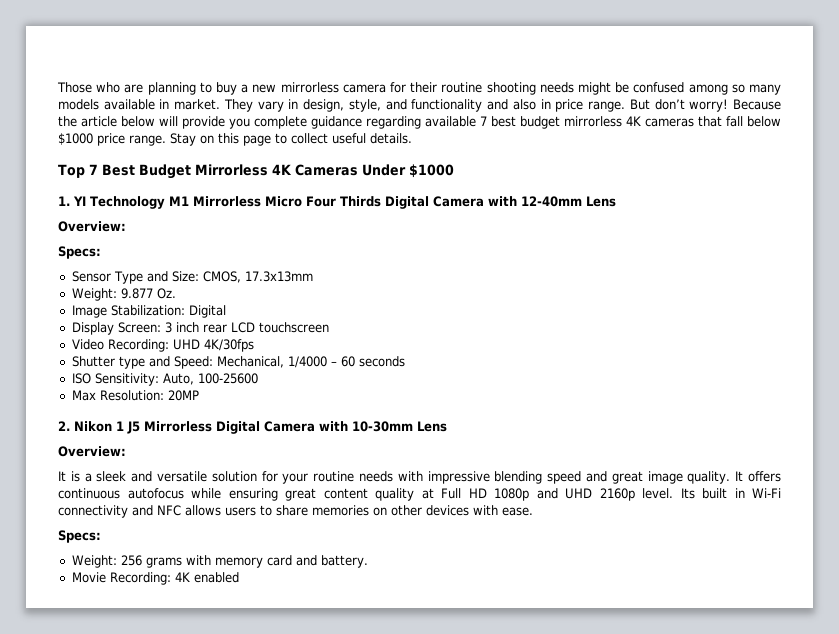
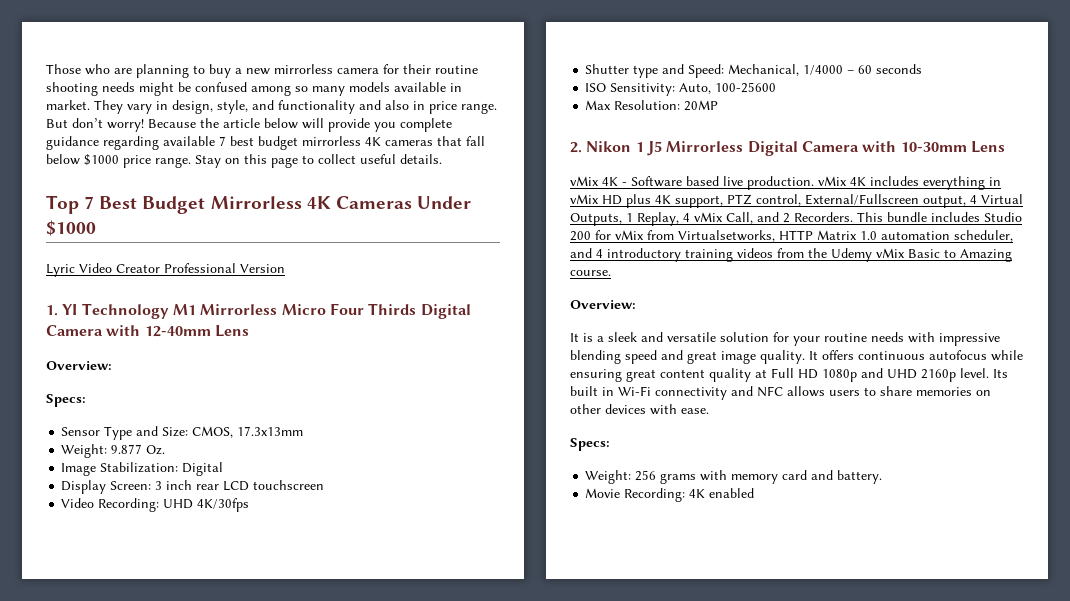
(454, 171) none -> [46,263,285,277] // Lyric Video Creator Professional Version
(447, 426) none -> [570,176,1001,190] [570,194,1023,208] [570,212,1022,226] [570,230,1013,242] [570,248,1012,262] [570,270,611,276] // vMix 4K - Software based live production. vMix 4K includes everything in vMix HD plus 4K support, PTZ control, External/Fullscreen output, 4 Virtual Outputs, 1 Replay, 4 vMix Call, and 2 Recorders. This bundle includes Studio 200 for vMix from Virtualsetworks, HTTP Matrix 1.0 automation scheduler, and 4 introductory training videos from the Udemy vMix Basic to Amazing course.

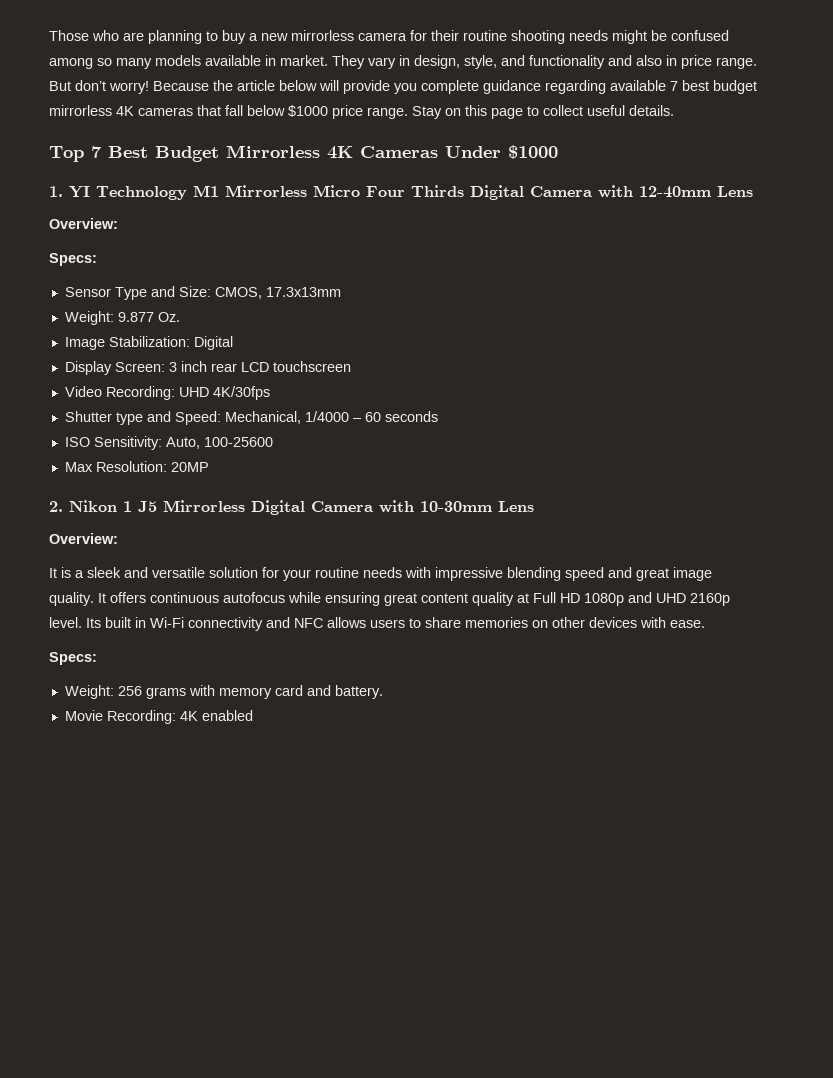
[46,263,285,277] // Lyric Video Creator Professional Version -> (558, 152) none
[570,176,1001,190] [570,194,1023,208] [570,212,1022,226] [570,230,1013,242] [570,248,1012,262] [570,270,611,276] // vMix 4K - Software based live production. vMix 4K includes everything in vMix HD plus 4K support, PTZ control, External/Fullscreen output, 4 Virtual Outputs, 1 Replay, 4 vMix Call, and 2 Recorders. This bundle includes Studio 200 for vMix from Virtualsetworks, HTTP Matrix 1.0 automation scheduler, and 4 introductory training videos from the Udemy vMix Basic to Amazing course. -> (534, 506) none

